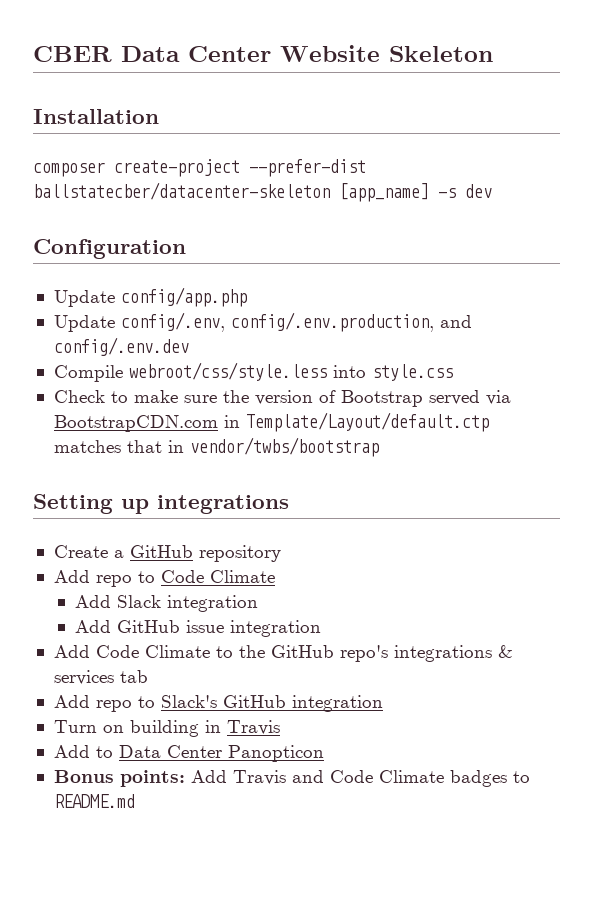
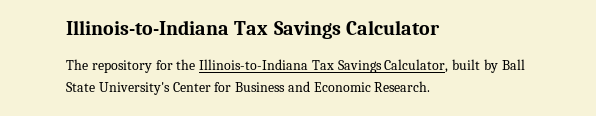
[33,45,493,62] [33,109,159,124] [33,159,366,177] [33,182,492,202] [33,239,186,259] [53,287,247,307] [53,312,472,332] [53,337,189,356] [53,362,453,382] [53,390,511,407] [53,412,489,432] [53,437,379,457] [33,494,289,514] [53,545,281,562] [53,570,275,587] [75,595,259,612] [75,620,322,637] [53,645,513,662] [53,670,148,685] [53,695,383,712] [53,720,280,737] [53,745,324,762] [53,770,530,787] [53,794,135,808] CBER Data Center Website Skeleton // Installation // composer create-project --prefer-dist ballstatecber/datacenter-skeleton [app_name] -s dev // Configuration // Update config/app.php // Update config/.env, config/.env.production, and config/.env.dev // Compile webroot/css/style.less into style.css // Check to make sure the version of Bootstrap served via BootstrapCDN.com in Template/Layout/default.ctp matches that in vendor/twbs/bootstrap // Setting up integrations // Create a GitHub repository // Add repo to Code Climate // Add Slack integration // Add GitHub issue integration // Add Code Climate to the GitHub repo's integrations & services tab // Add repo to Slack's GitHub integration // Turn on building in Travis // Add to Data Center Panopticon // Bonus points: Add Travis and Code Climate badges to README.md -> [66,20,440,39] [66,59,525,73] [66,81,431,95] Illinois-to-Indiana Tax Savings Calculator // The repository for the Illinois-to-Indiana Tax Savings Calculator, built by Ball State University's Center for Business and Economic Research.

